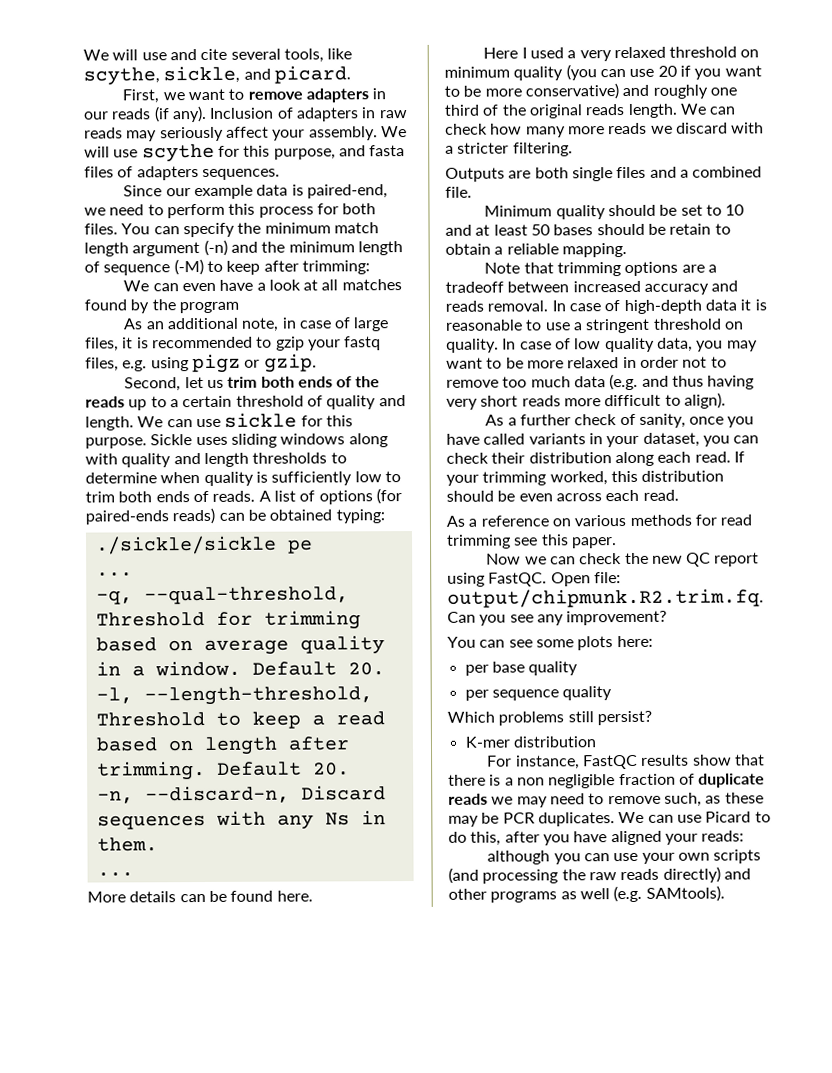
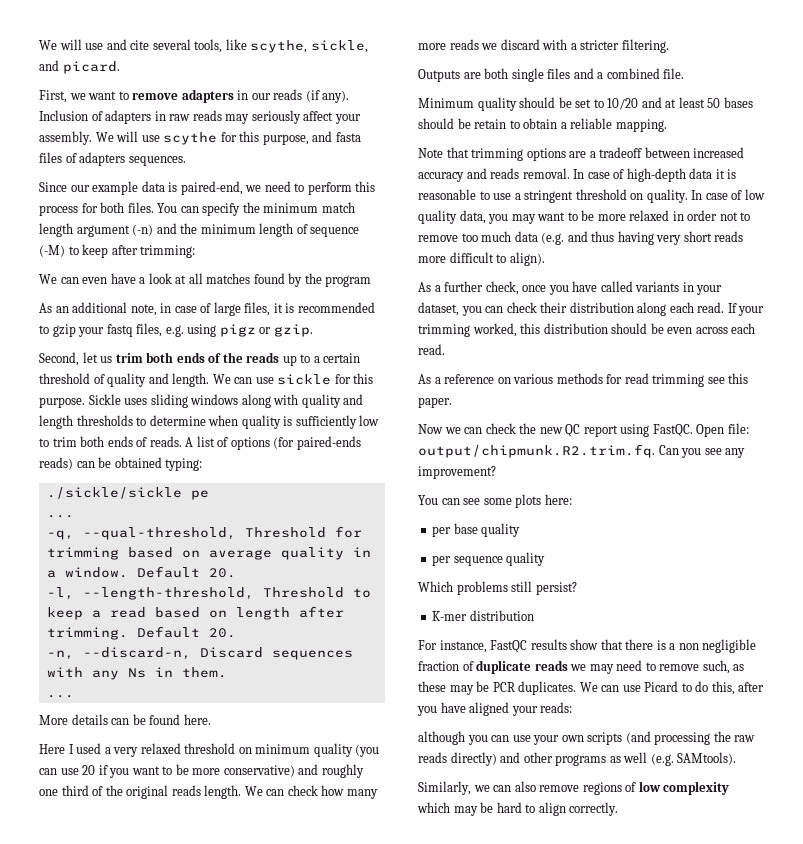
[725,204,745,216] 10 -> [607,98,639,110] 10/20
[574,413,686,428] check of sanity, -> [485,281,519,295] check,
(725, 893) none -> [418,781,730,795] [417,802,619,816] // Similarly, we can also remove regions of low complexity which may be hard to align correctly.

